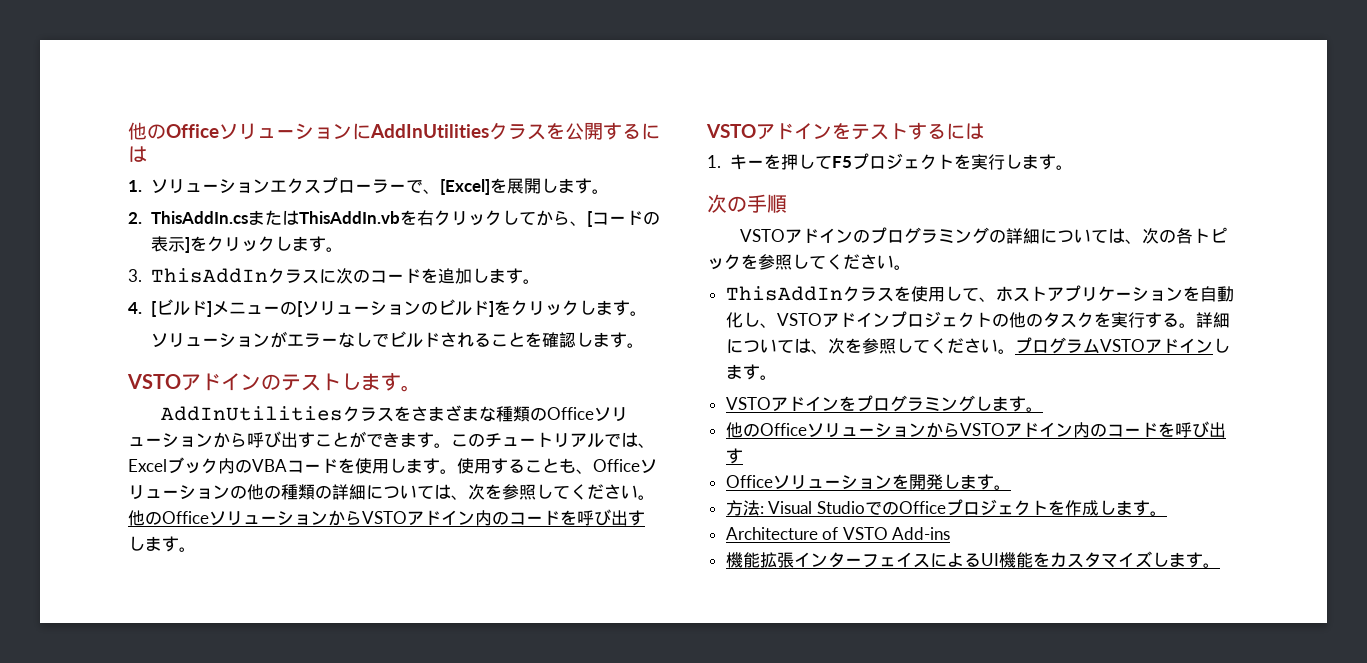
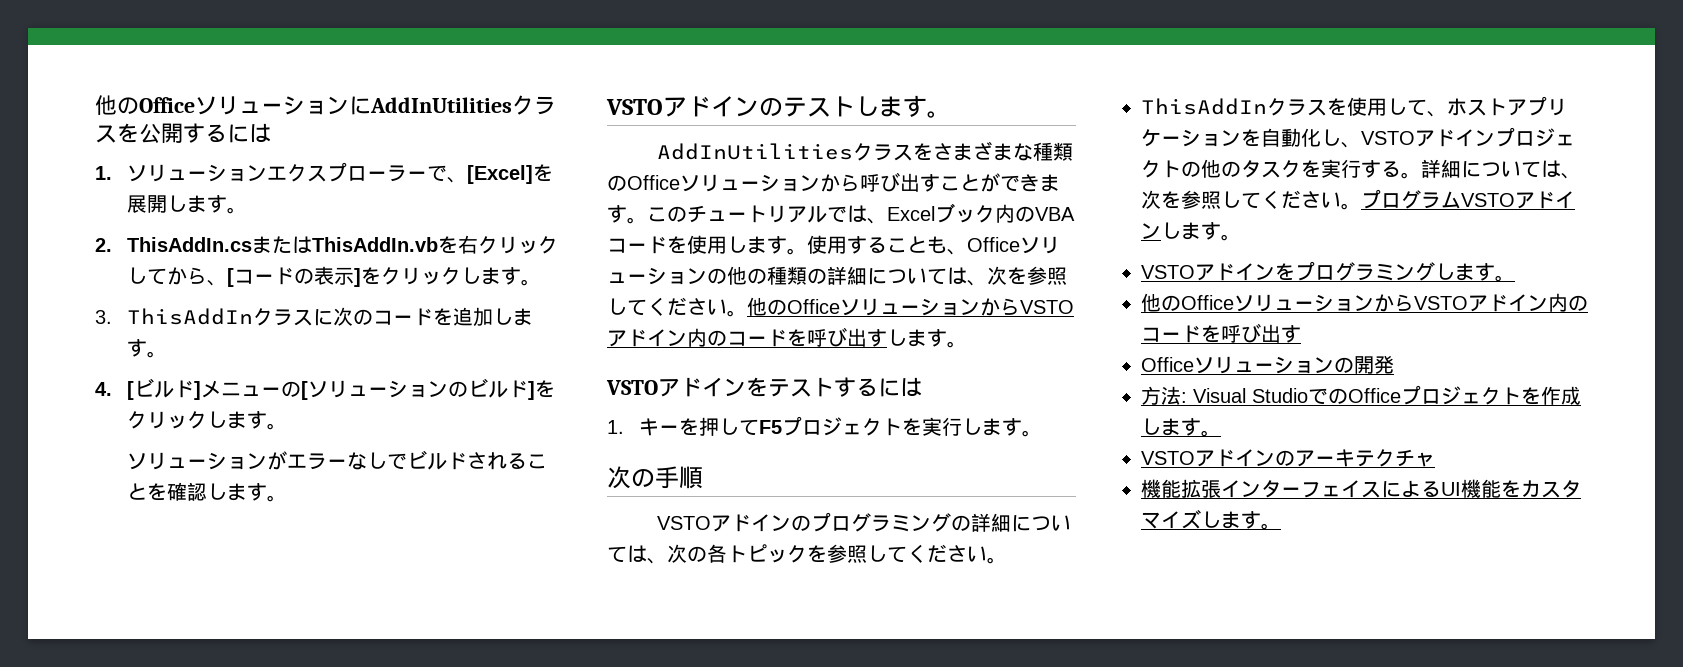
[891,474,909,489] を -> [1334,357,1354,373] の
[942,474,1011,490] します。 -> (1394, 364) none
[725,527,951,540] Architecture of VSTO Add-ins -> [1141,449,1435,467] VSTOアドインのアーキテクチャ

